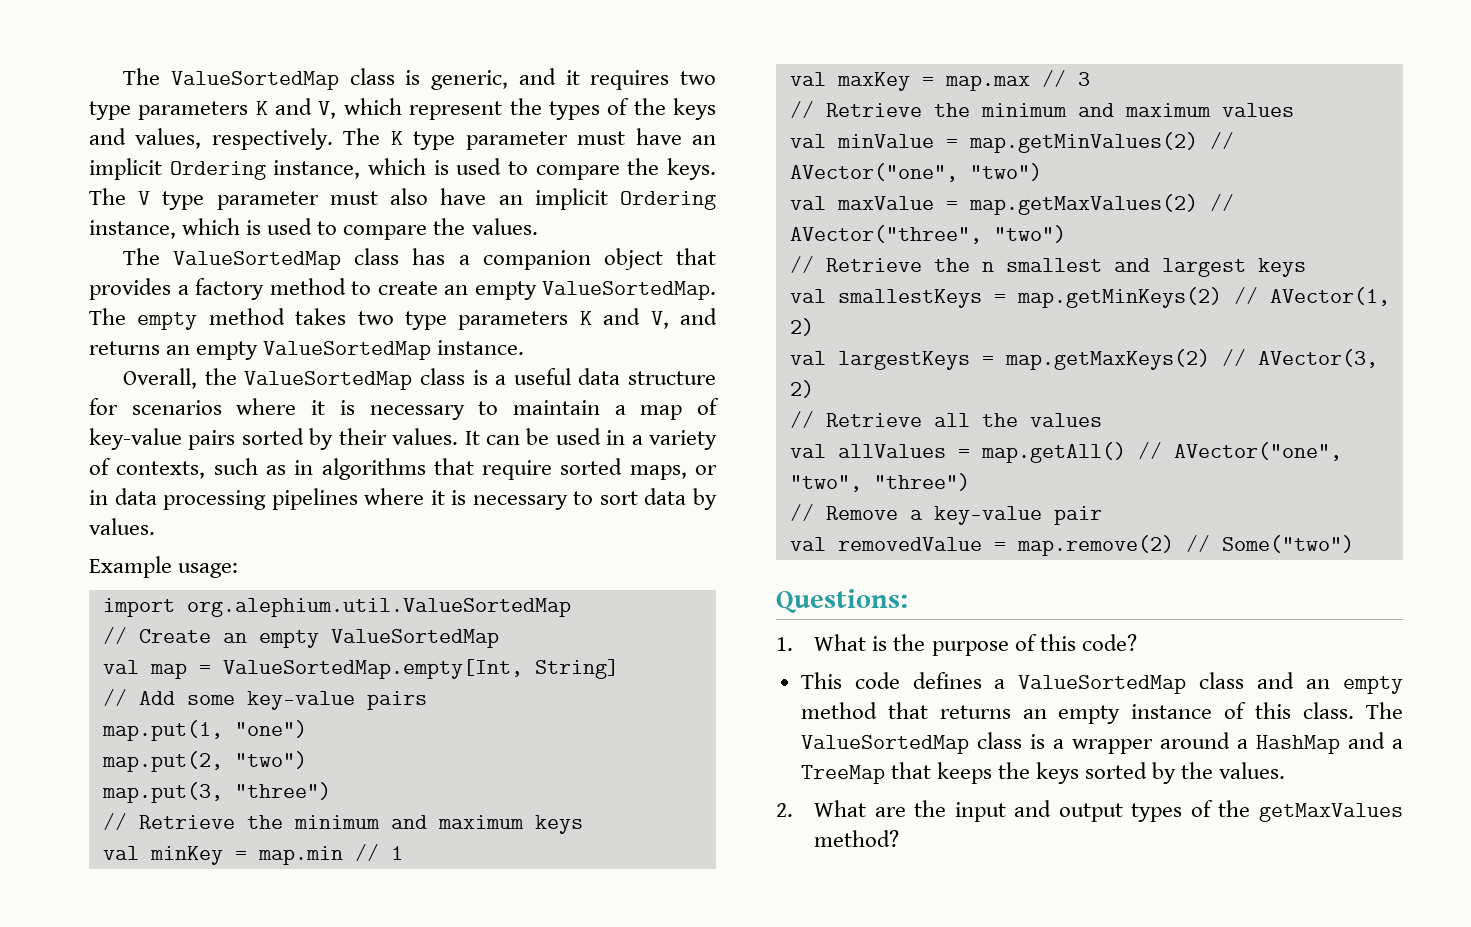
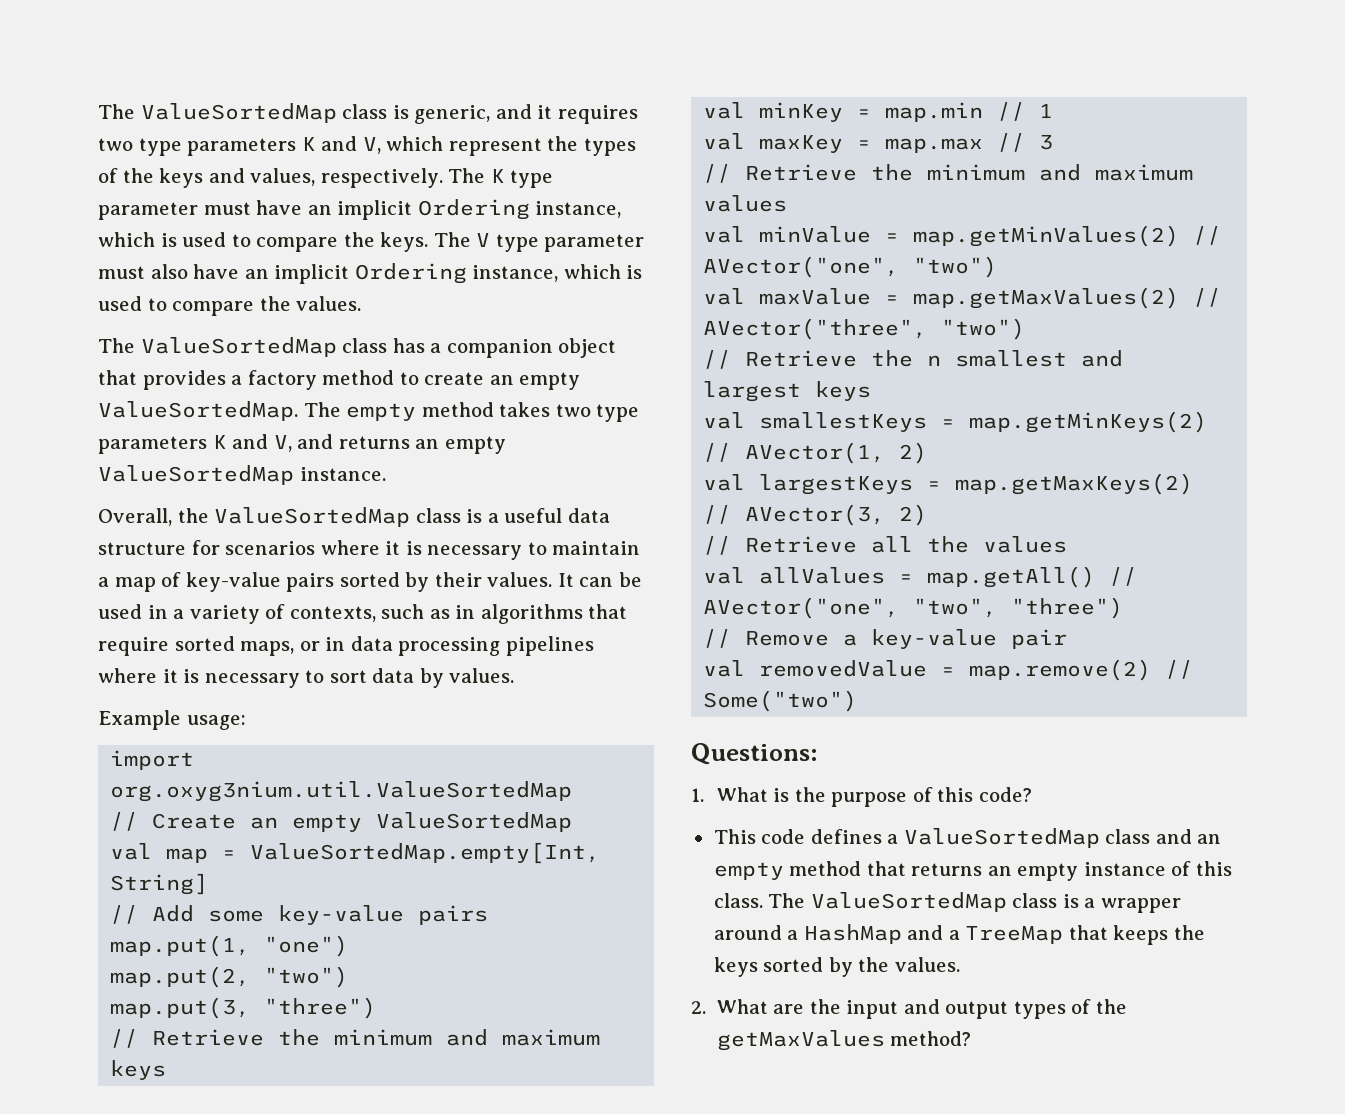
[186,598,571,617] org.alephium.util.ValueSortedMap -> [110,781,573,802] org.oxyg3nium.util.ValueSortedMap

